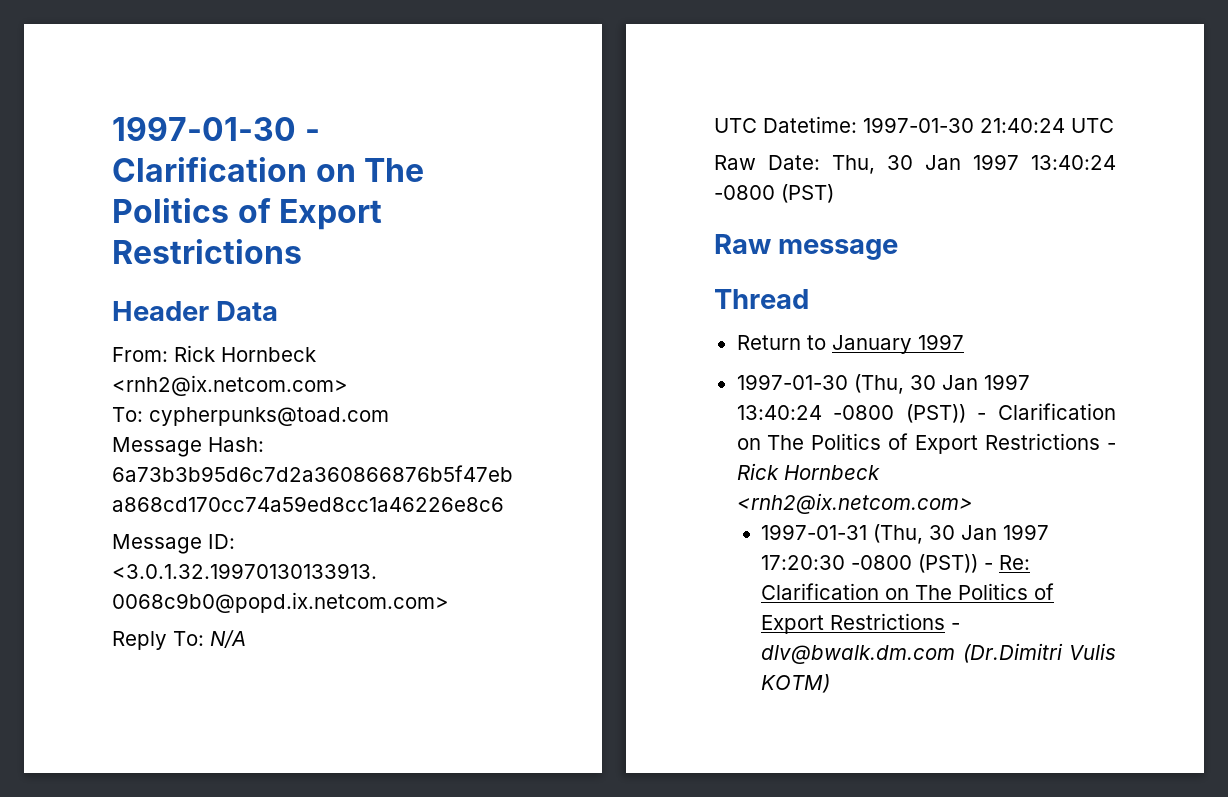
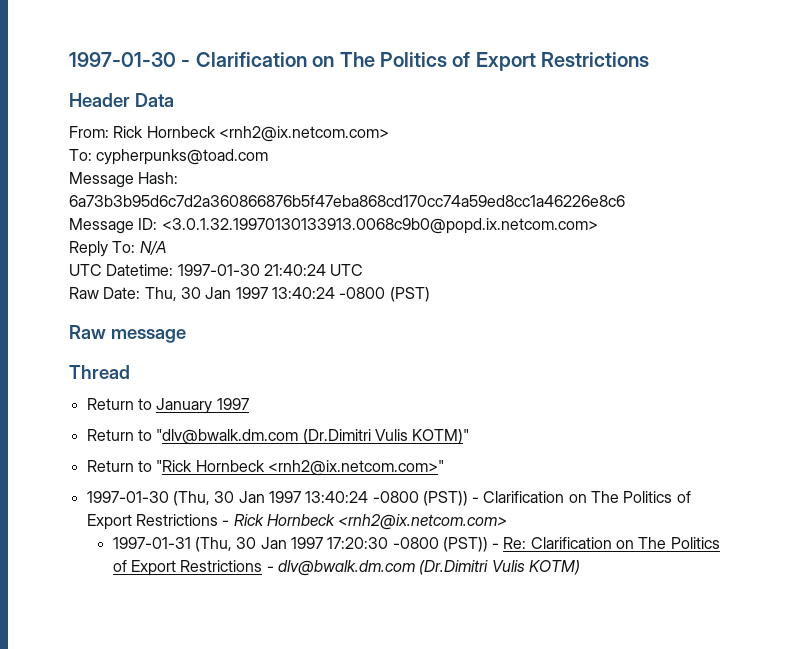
(964, 342) none -> [86,429,470,445] [86,460,444,476] // Return to "dlv@bwalk.dm.com (Dr.Dimitri Vulis KOTM)" // Return to "Rick Hornbeck <rnh2@ix.netcom.com>"

